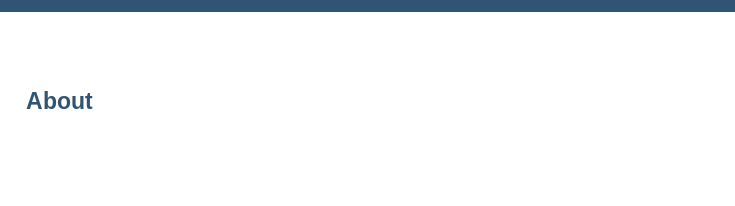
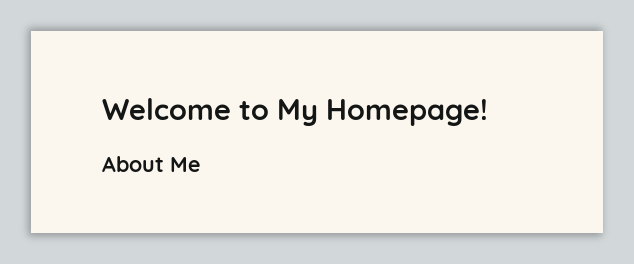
[26,91,93,109] About -> [102,98,488,126] [102,156,200,172] Welcome to My Homepage! // About Me

